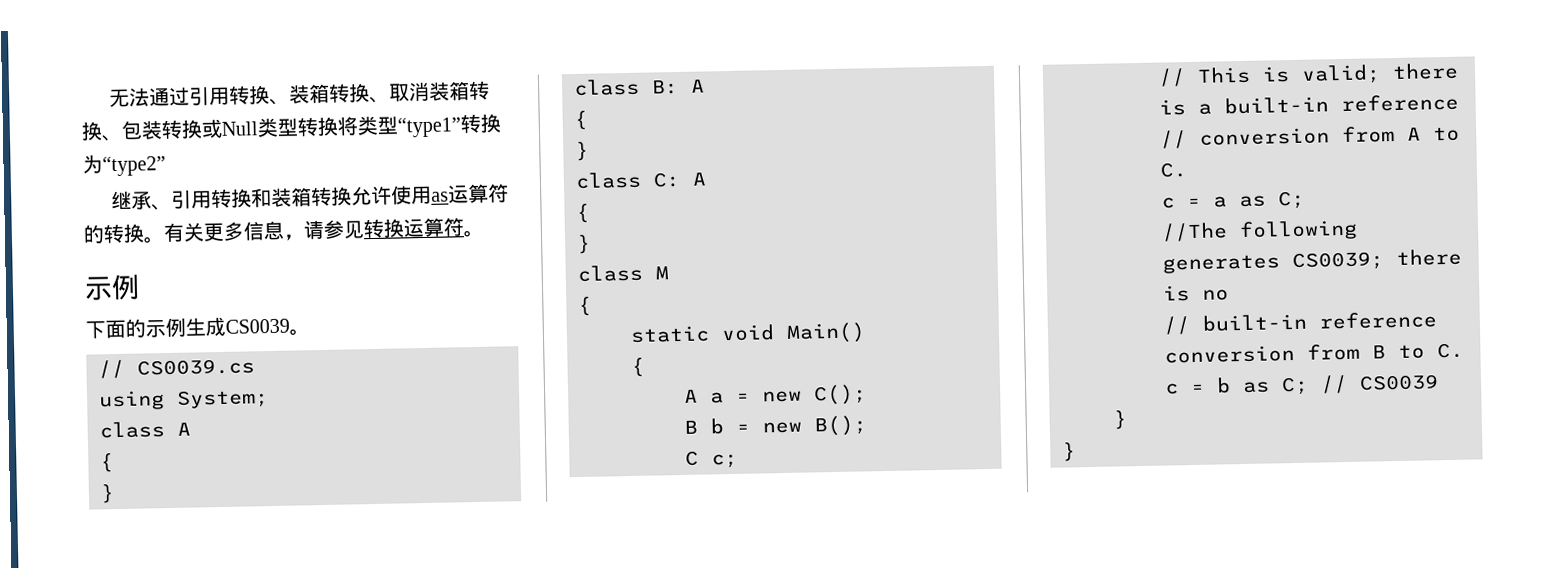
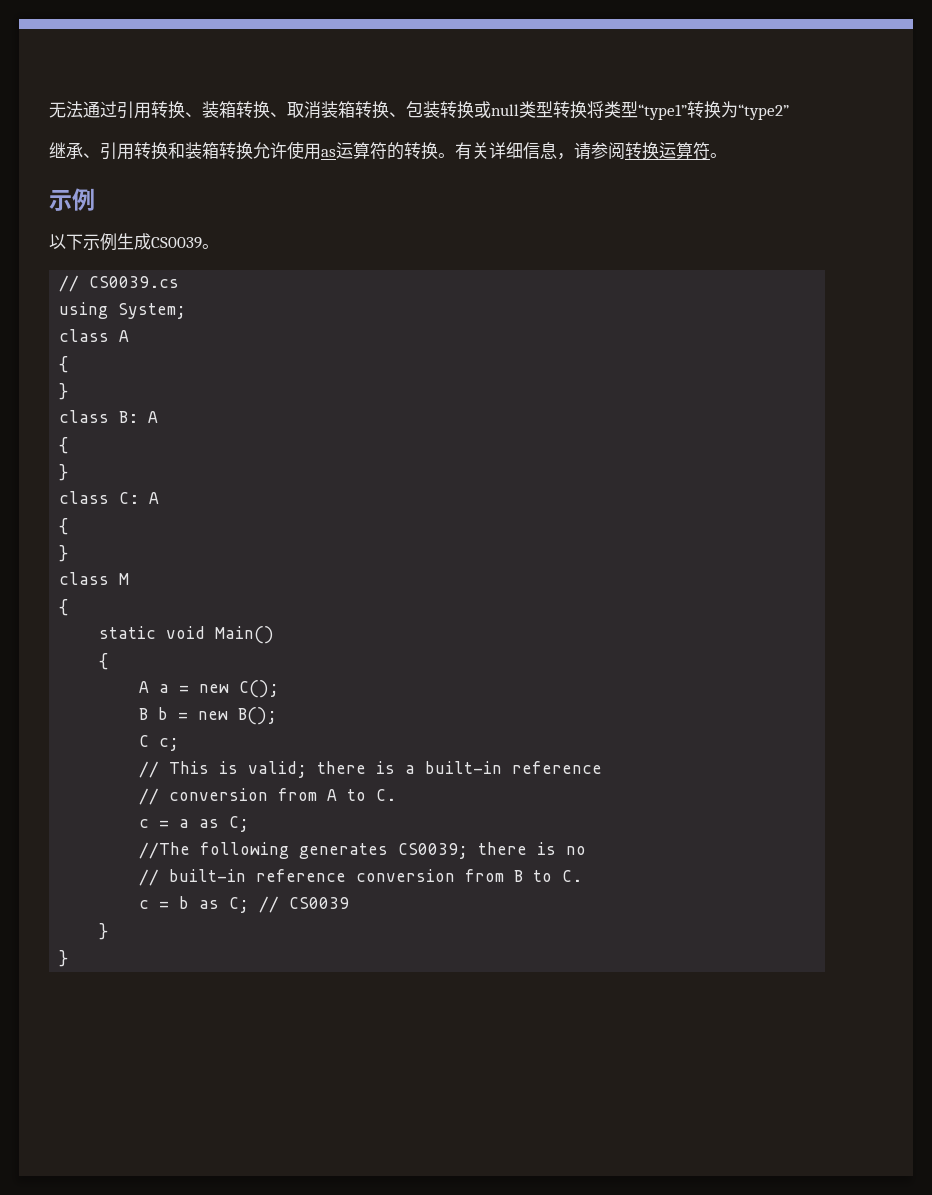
[221,121,258,136] Null -> [491,104,519,116] null
[203,221,245,242] 更多 -> [489,142,523,159] 详细
[343,220,365,239] 见 -> [608,142,625,159] 阅
[85,318,146,339] 下面的 -> [49,234,83,250] 以下

